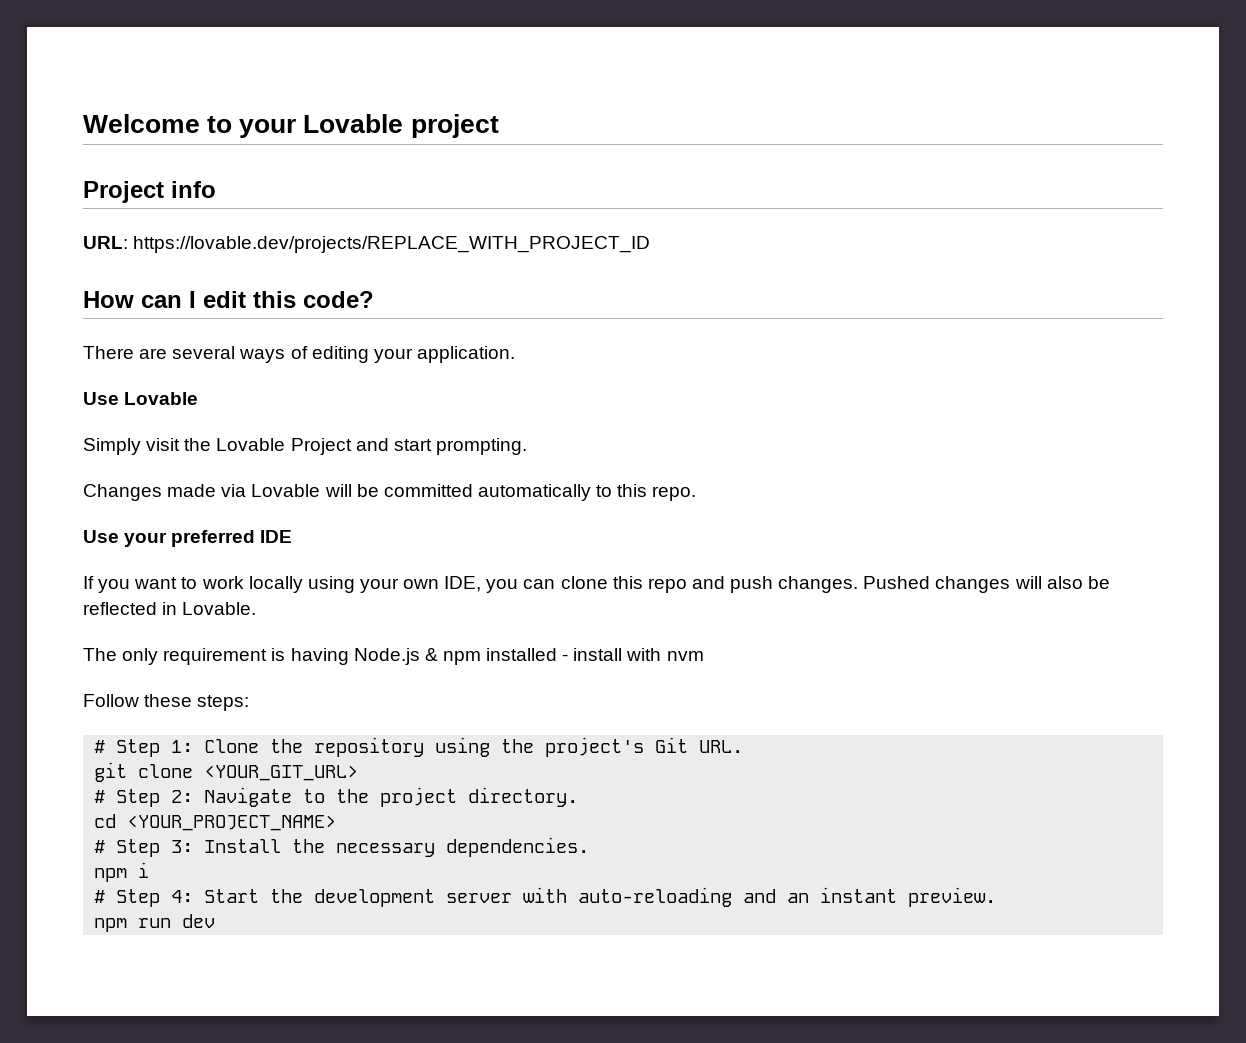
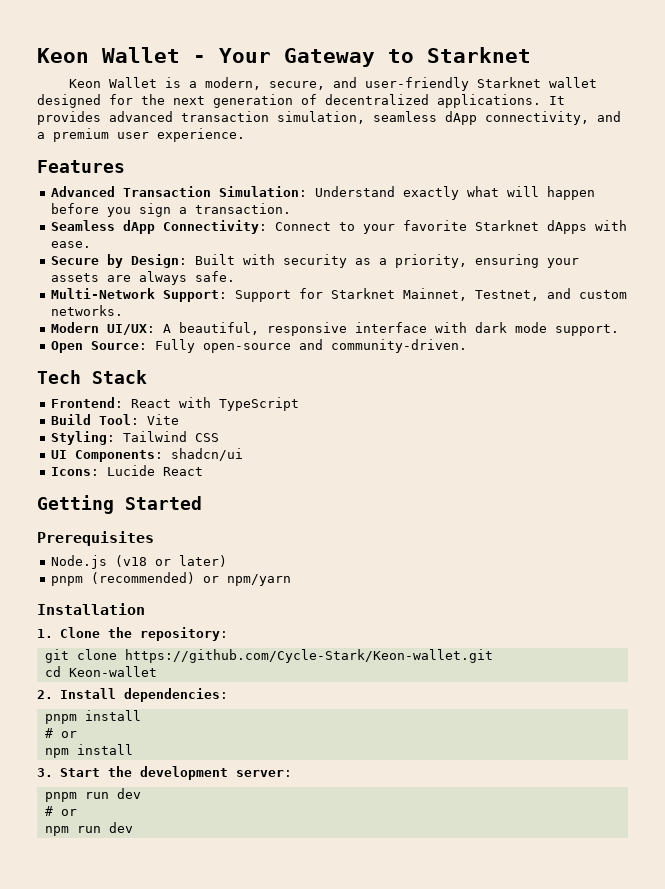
[83,114,499,138] [83,181,216,203] [83,236,651,253] [83,291,374,308] [83,346,515,363] [83,392,199,405] [83,438,527,455] [83,484,697,501] [83,530,293,547] [83,576,1110,593] [83,602,257,615] [83,648,704,665] [83,694,250,711] [94,737,744,757] [94,762,359,782] [94,787,579,807] [94,814,337,831] [94,837,590,857] [94,862,150,882] [94,887,997,907] Welcome to your Lovable project // Project info // URL: https://lovable.dev/projects/REPLACE_WITH_PROJECT_ID // How can I edit this code? // There are several ways of editing your application. // Use Lovable // Simply visit the Lovable Project and start prompting. // Changes made via Lovable will be committed automatically to this repo. // Use your preferred IDE // If you want to work locally using your own IDE, you can clone this repo and push changes. Pushed changes will also be reflected in Lovable. // The only requirement is having Node.js & npm installed - install with nvm // Follow these steps: // # Step 1: Clone the repository using the project's Git URL. // git clone <YOUR_GIT_URL> // # Step 2: Navigate to the project directory. // cd <YOUR_PROJECT_NAME> // # Step 3: Install the necessary dependencies. // npm i // # Step 4: Start the development server with auto-reloading and an instant preview. -> [37,47,531,67] [69,77,598,91] [37,94,565,108] [37,111,621,125] [37,128,245,142] [37,160,125,173] [51,186,596,200] [51,203,292,217] [51,220,628,234] [51,241,92,248] [51,254,580,268] [51,271,236,285] [51,288,628,302] [51,305,124,316] [51,322,620,336] [51,339,468,353] [37,370,147,384] [51,397,300,411] [51,414,180,425] [51,431,220,445] [51,448,244,462] [51,465,204,476] [37,495,202,514] [37,531,154,546] [51,555,228,569] [51,572,292,586] [37,603,145,615] [37,627,228,641] [44,649,493,663] [44,666,157,677] [37,688,228,702] [44,710,141,724] [44,728,77,738] [44,744,133,758] [37,766,292,780] [44,788,141,802] [44,806,77,816] Keon Wallet - Your Gateway to Starknet // Keon Wallet is a modern, secure, and user-friendly Starknet wallet designed for the next generation of decentralized applications. It provides advanced transaction simulation, seamless dApp connectivity, and a premium user experience. // Features // Advanced Transaction Simulation: Understand exactly what will happen before you sign a transaction. // Seamless dApp Connectivity: Connect to your favorite Starknet dApps with ease. // Secure by Design: Built with security as a priority, ensuring your assets are always safe. // Multi-Network Support: Support for Starknet Mainnet, Testnet, and custom networks. // Modern UI/UX: A beautiful, responsive interface with dark mode support. // Open Source: Fully open-source and community-driven. // Tech Stack // Frontend: React with TypeScript // Build Tool: Vite // Styling: Tailwind CSS // UI Components: shadcn/ui // Icons: Lucide React // Getting Started // Prerequisites // Node.js (v18 or later) // pnpm (recommended) or npm/yarn // Installation // 1. Clone the repository: // git clone https://github.com/Cycle-Stark/Keon-wallet.git // cd Keon-wallet // 2. Install dependencies: // pnpm install // # or // npm install // 3. Start the development server: // pnpm run dev // # or

